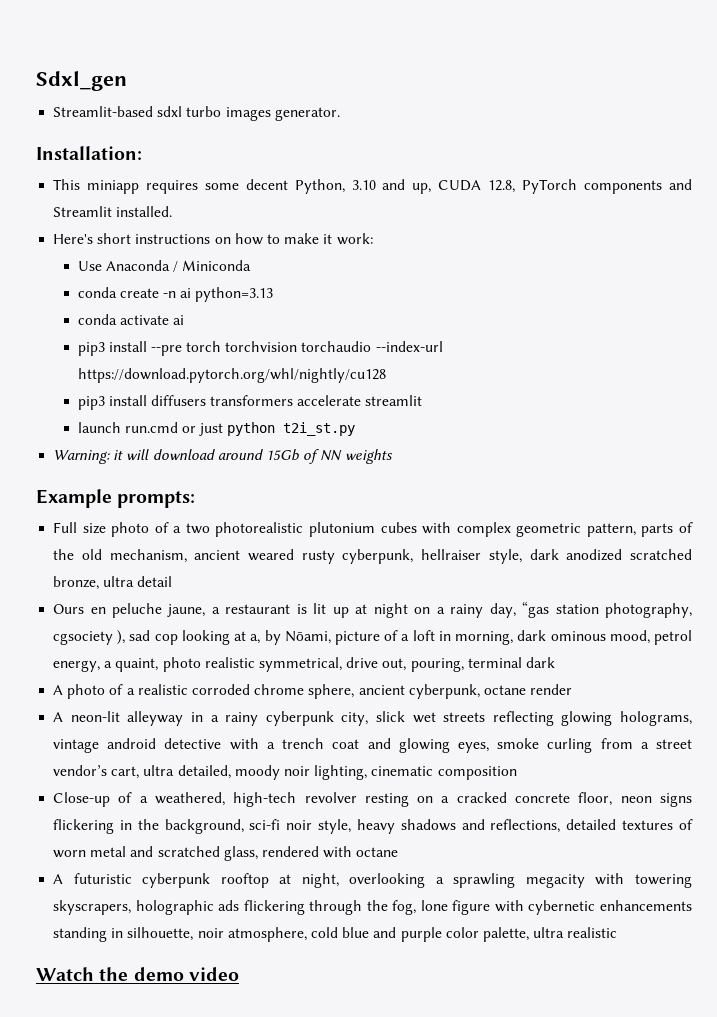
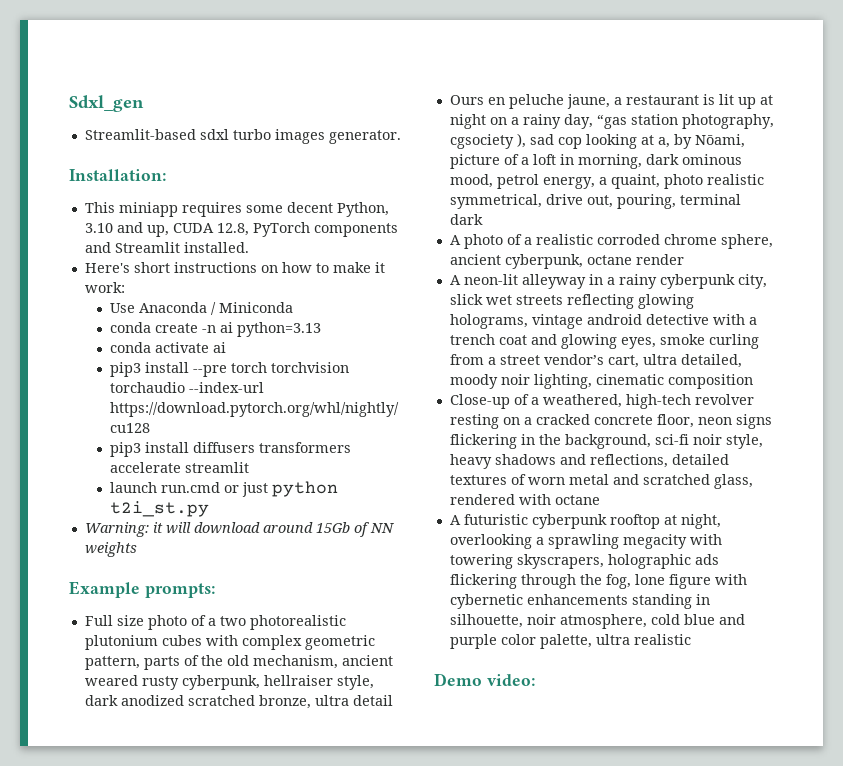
[36,967,239,981] Watch the demo video -> [434,673,535,686] Demo video:

